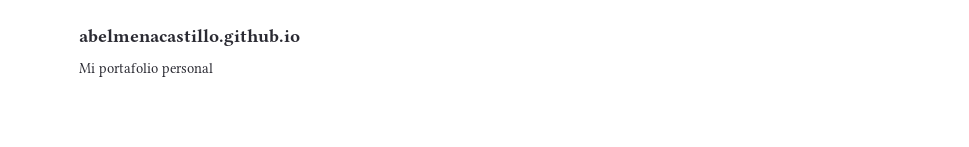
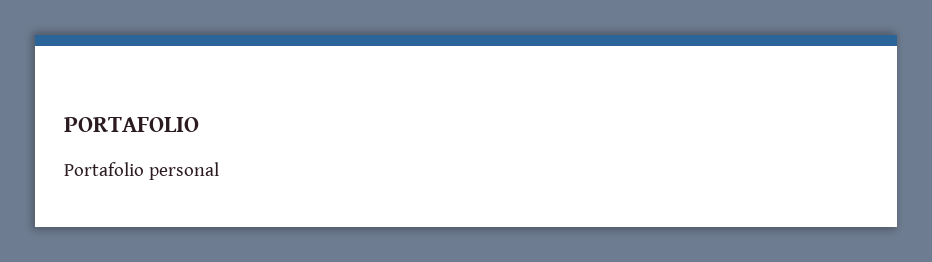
[79,29,300,46] [79,63,158,77] abelmenacastillo.github.io // Mi portafolio -> [64,117,199,132] [64,162,144,176] PORTAFOLIO // Portafolio

